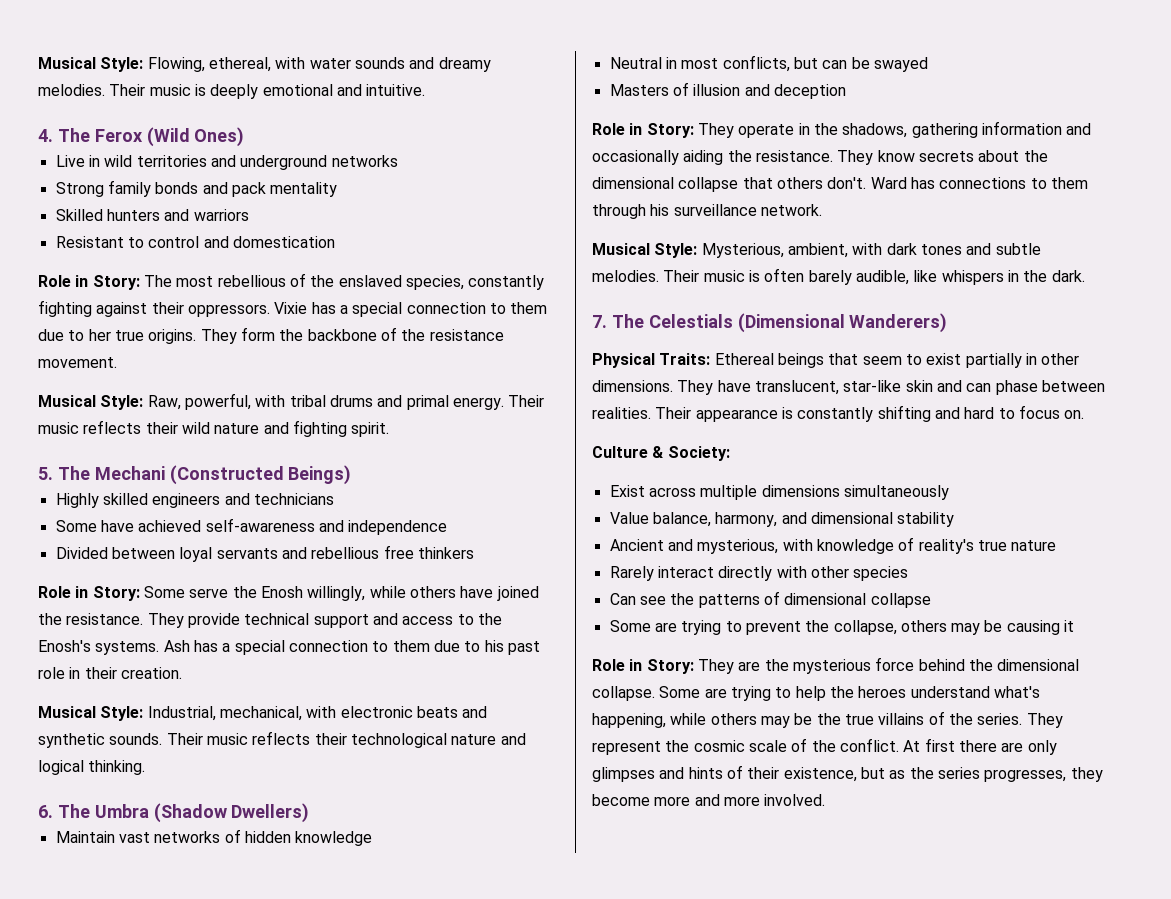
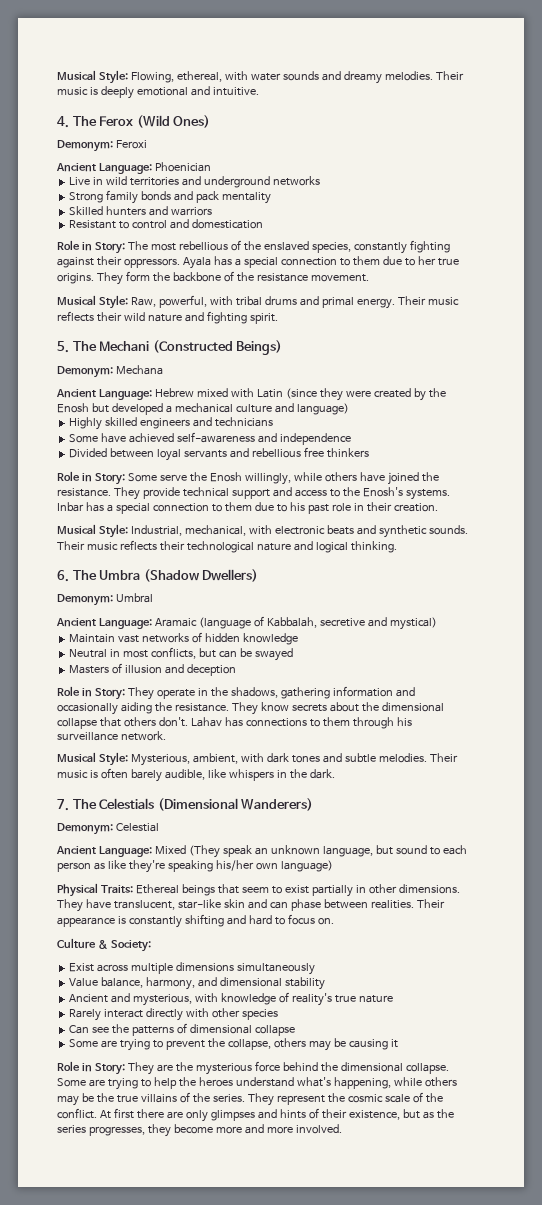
(245, 137) none -> [57,140,147,152] [56,162,211,174] // Demonym: Feroxi // Ancient Language: Phoenician
[274,302,308,314] Vixie -> [182,257,211,269] Ayala
(352, 475) none -> [57,365,163,378] [56,388,446,401] [57,403,349,415] // Demonym: Mechana // Ancient Language: Hebrew mixed with Latin (since they were created by the Enosh but developed a mechanical culture and language)
[163,640,190,652] Ash -> [57,502,84,512] Inbar
(310, 813) none -> [57,593,153,606] [56,616,437,630] // Demonym: Umbral // Ancient Language: Aramaic (language of Kabbalah, secretive and mystical)
[870,177,907,189] Ward -> [190,717,222,727] Lahav
(948, 323) none -> [57,823,159,835] [56,845,467,858] [57,860,333,873] // Demonym: Celestial // Ancient Language: Mixed (They speak an unknown language, but sound to each person as like they're speaking his/her own language)

